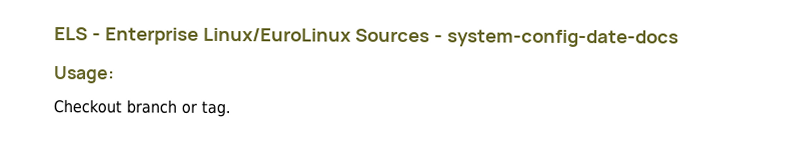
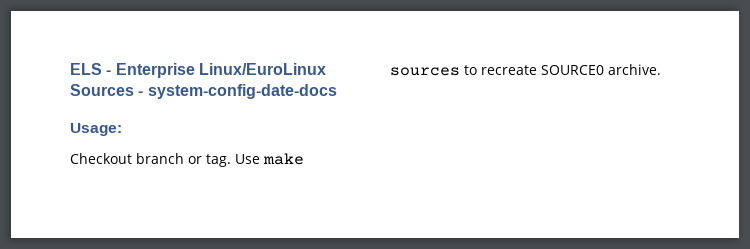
(231, 109) none -> [235,153,304,165] [390,64,661,76] Use make sources to recreate SOURCE0 archive.

